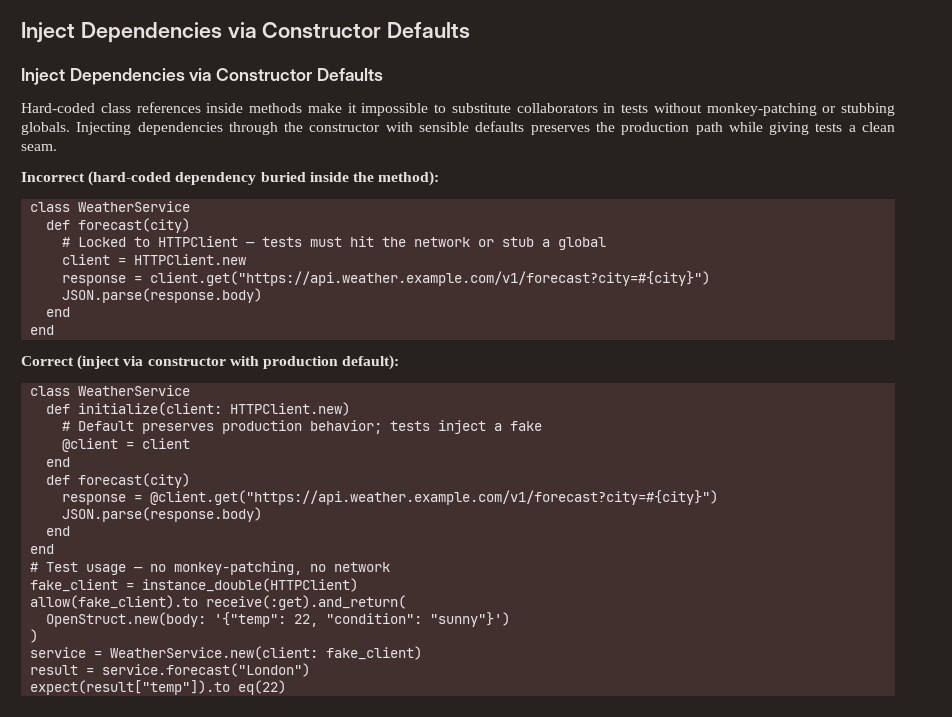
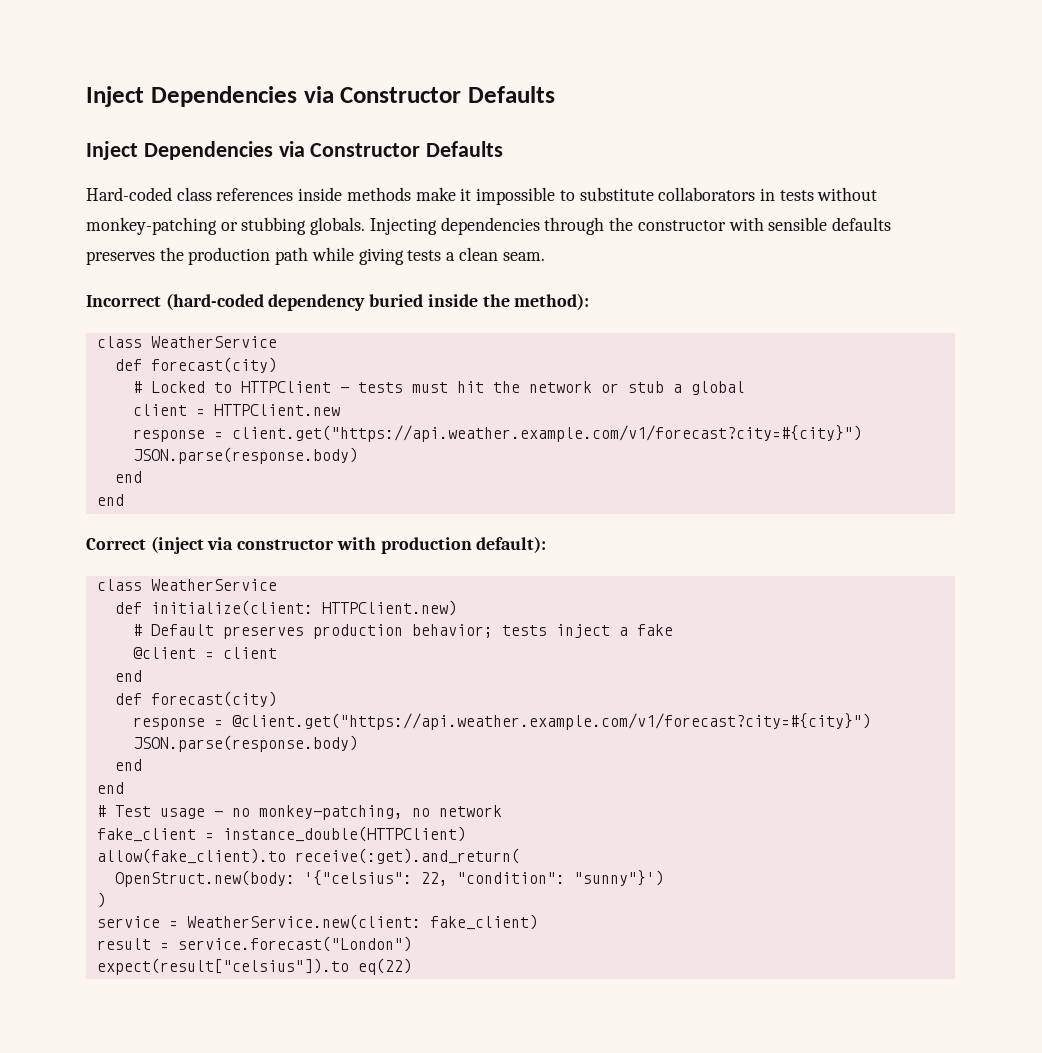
[214,612,287,627] '{"temp": -> [303,870,412,886] '{"celsius":
[30,680,231,695] expect(result["temp"]).to -> [96,958,349,975] expect(result["celsius"]).to

